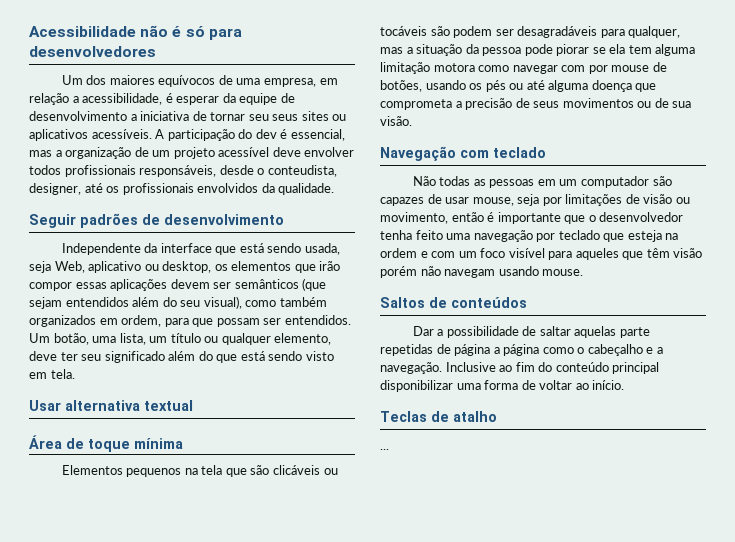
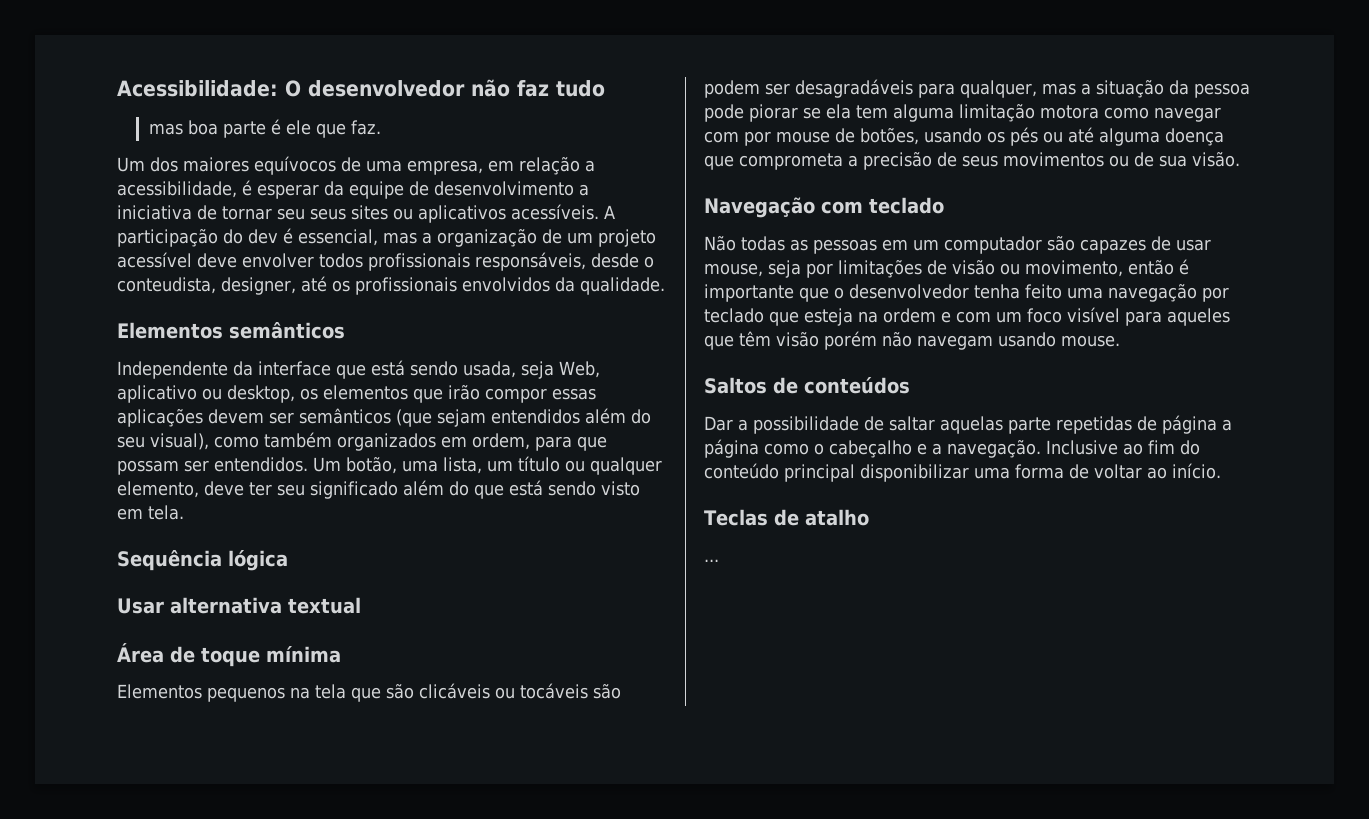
[29,25,242,40] [29,46,156,57] Acessibilidade não é só para desenvolvedores -> [117,79,605,97] [148,119,381,138] Acessibilidade: O desenvolvedor não faz tudo // mas boa parte é ele que faz.
[29,213,284,228] Seguir padrões de desenvolvimento -> [117,322,345,339] Elementos semânticos
(75, 374) none -> [117,550,288,571] // Sequência lógica

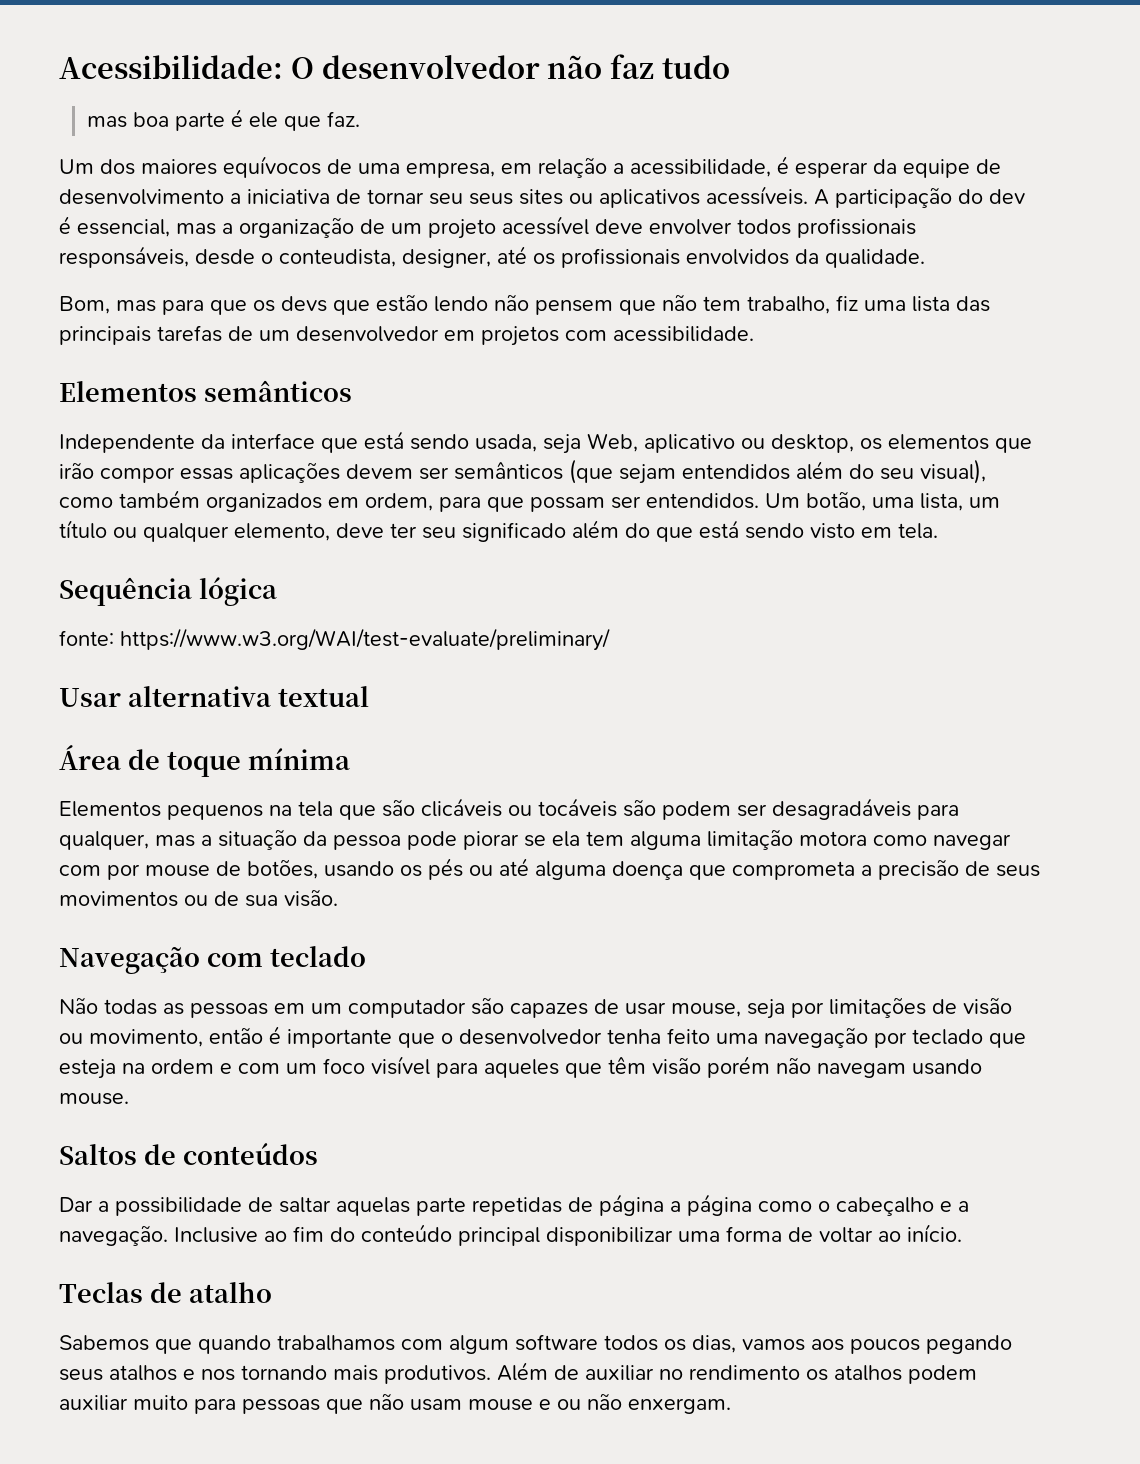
(665, 286) none -> [59,294,990,315] [59,325,754,346] // Bom, mas para que os devs que estão lendo não pensem que não tem trabalho, fiz uma lista das principais tarefas de um desenvolvedor em projetos com acessibilidade.
(288, 560) none -> [59,628,610,651] // fonte: https://www.w3.org/WAI/test-evaluate/preliminary/
[704,559,719,562] ... -> [59,1334,1012,1354] [59,1362,977,1384] [59,1393,731,1414] Sabemos que quando trabalhamos com algum software todos os dias, vamos aos poucos pegando seus atalhos e nos tornando mais produtivos. Além de auxiliar no rendimento os atalhos podem auxiliar muito para pessoas que não usam mouse e ou não enxergam.

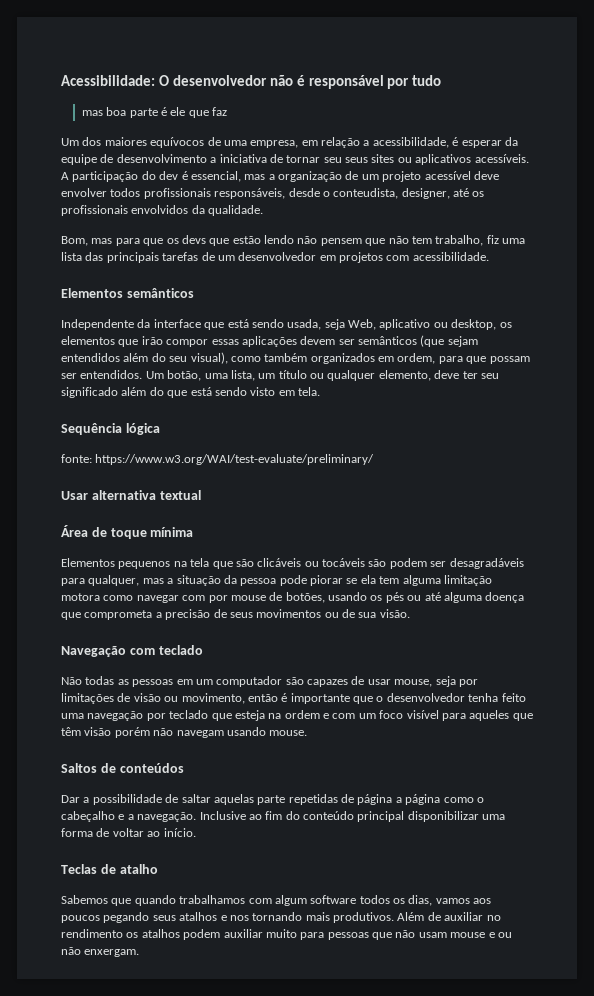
[610,54,655,79] faz -> [296,75,410,89] é responsável por
[327,111,361,127] faz. -> [212,107,228,116] faz

